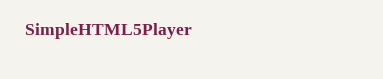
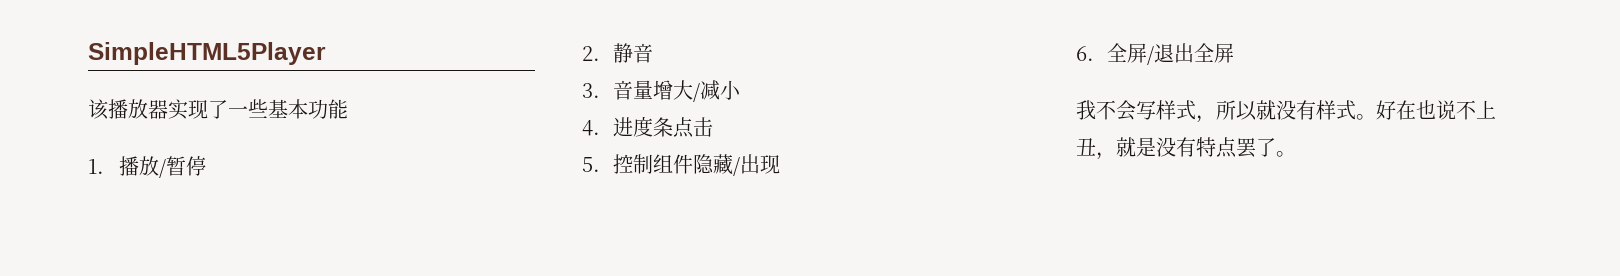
(192, 31) none -> [88,99,348,120] [88,156,206,178] [582,43,653,63] [582,80,741,102] [582,116,713,138] [582,154,780,176] [1076,43,1234,65] [1076,100,1496,123] [1076,137,1296,160] // 该播放器实现了一些基本功能 // 1.播放/暂停 // 2.静音 // 3.音量增大/减小 // 4.进度条点击 // 5.控制组件隐藏/出现 // 6.全屏/退出全屏 // 我不会写样式，所以就没有样式。好在也说不上丑，就是没有特点罢了。

